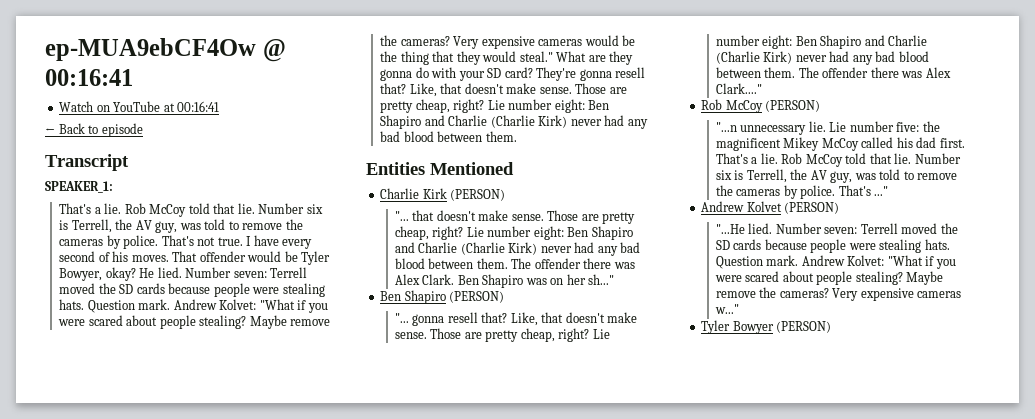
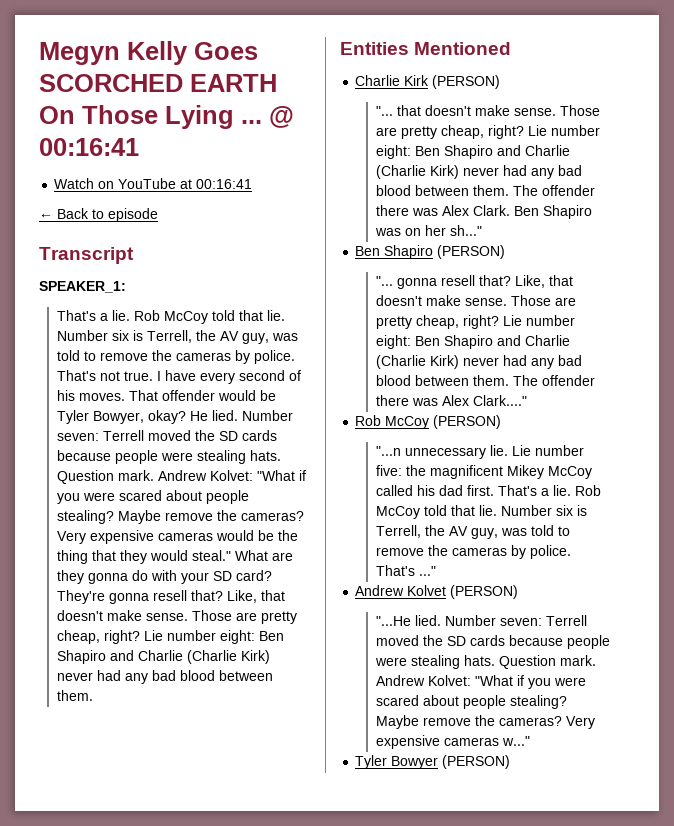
[45,38,256,61] ep-MUA9ebCF4Ow -> [39,41,258,65] [39,74,277,92] [39,105,262,129] Megyn Kelly Goes SCORCHED EARTH On Those Lying ...

